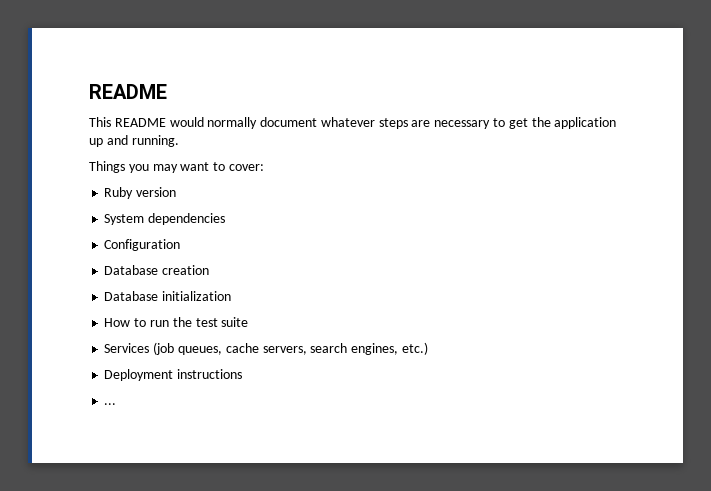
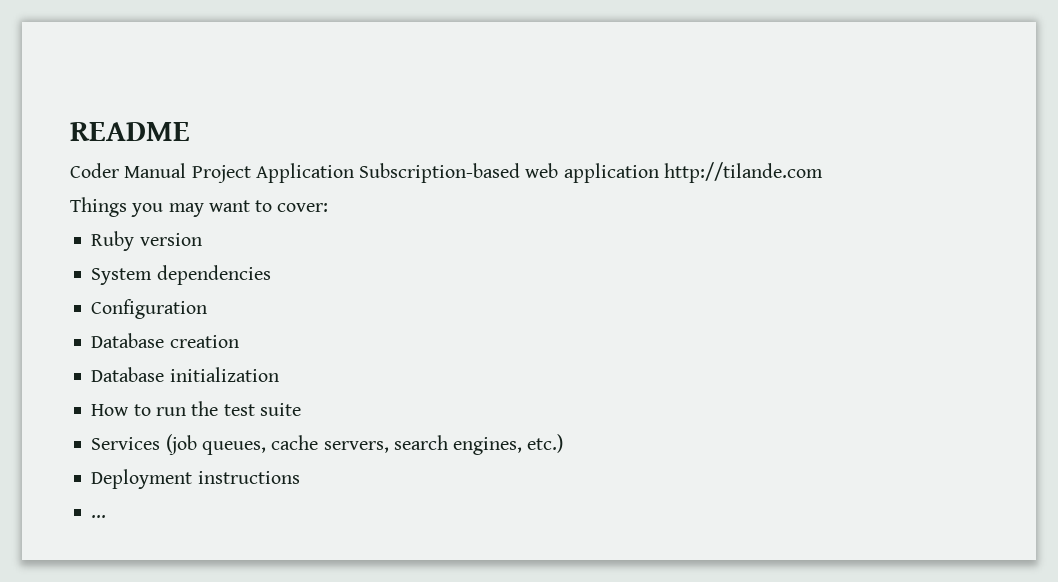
[89,117,617,129] [89,135,179,147] This README would normally document whatever steps are necessary to get the application up and running. -> [70,162,823,183] Coder Manual Project Application Subscription-based web application http://tilande.com

